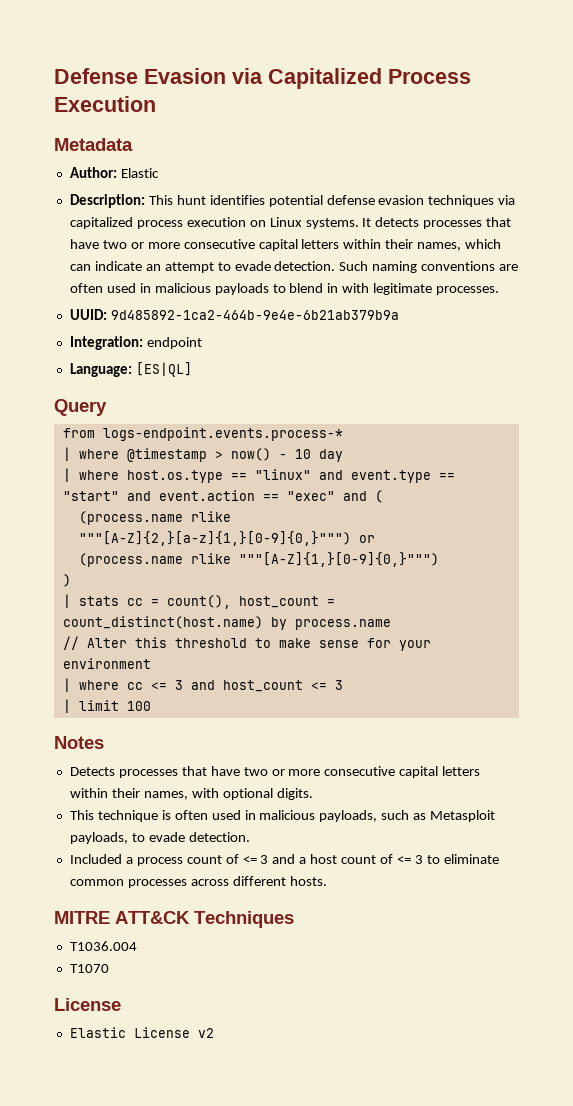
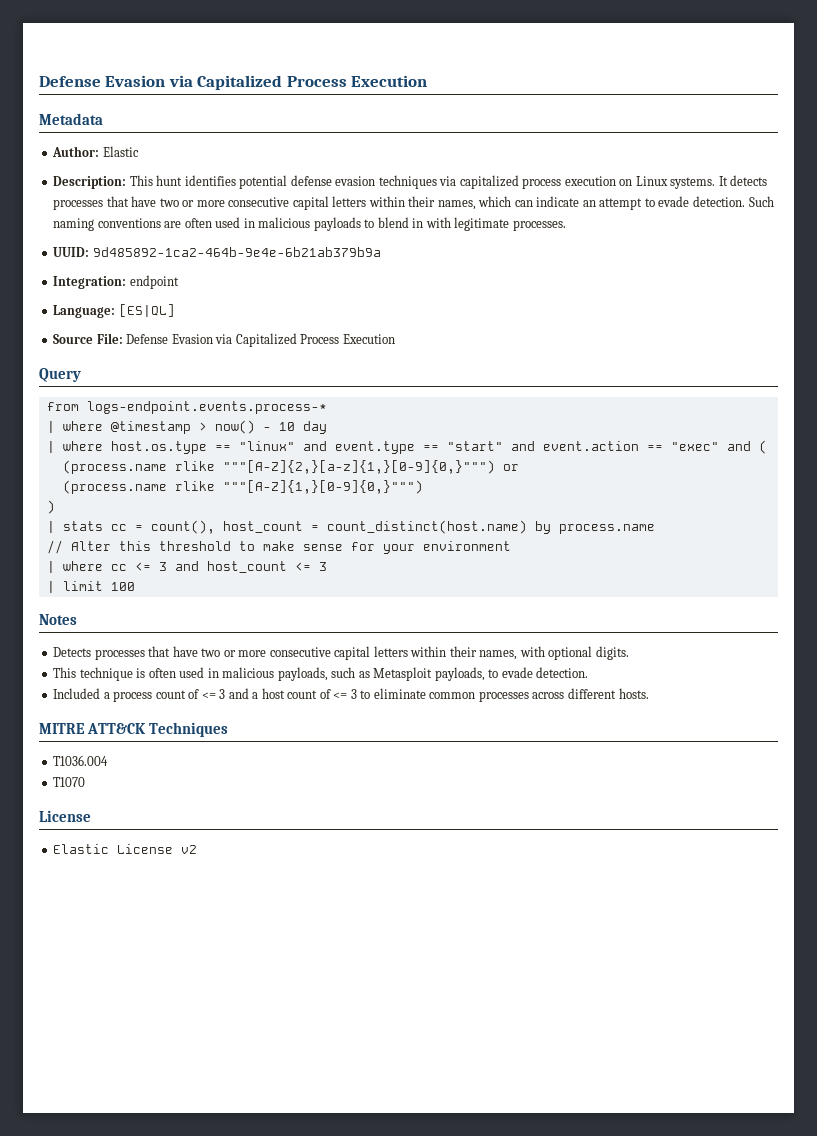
(192, 369) none -> [53,333,395,347] // Source File: Defense Evasion via Capitalized Process Execution

